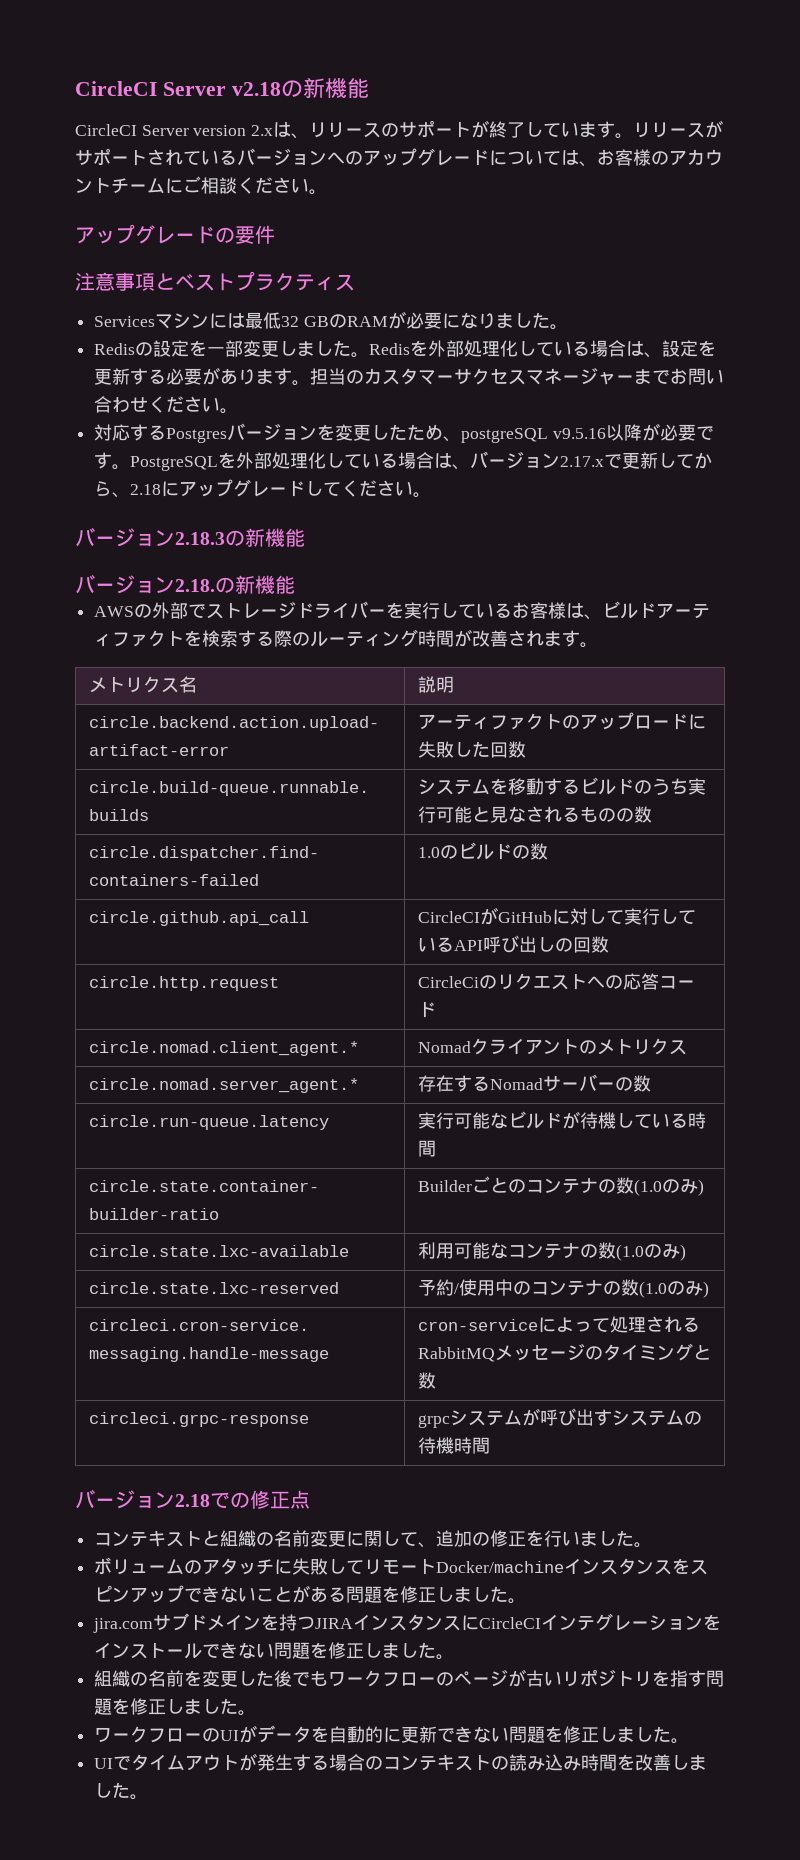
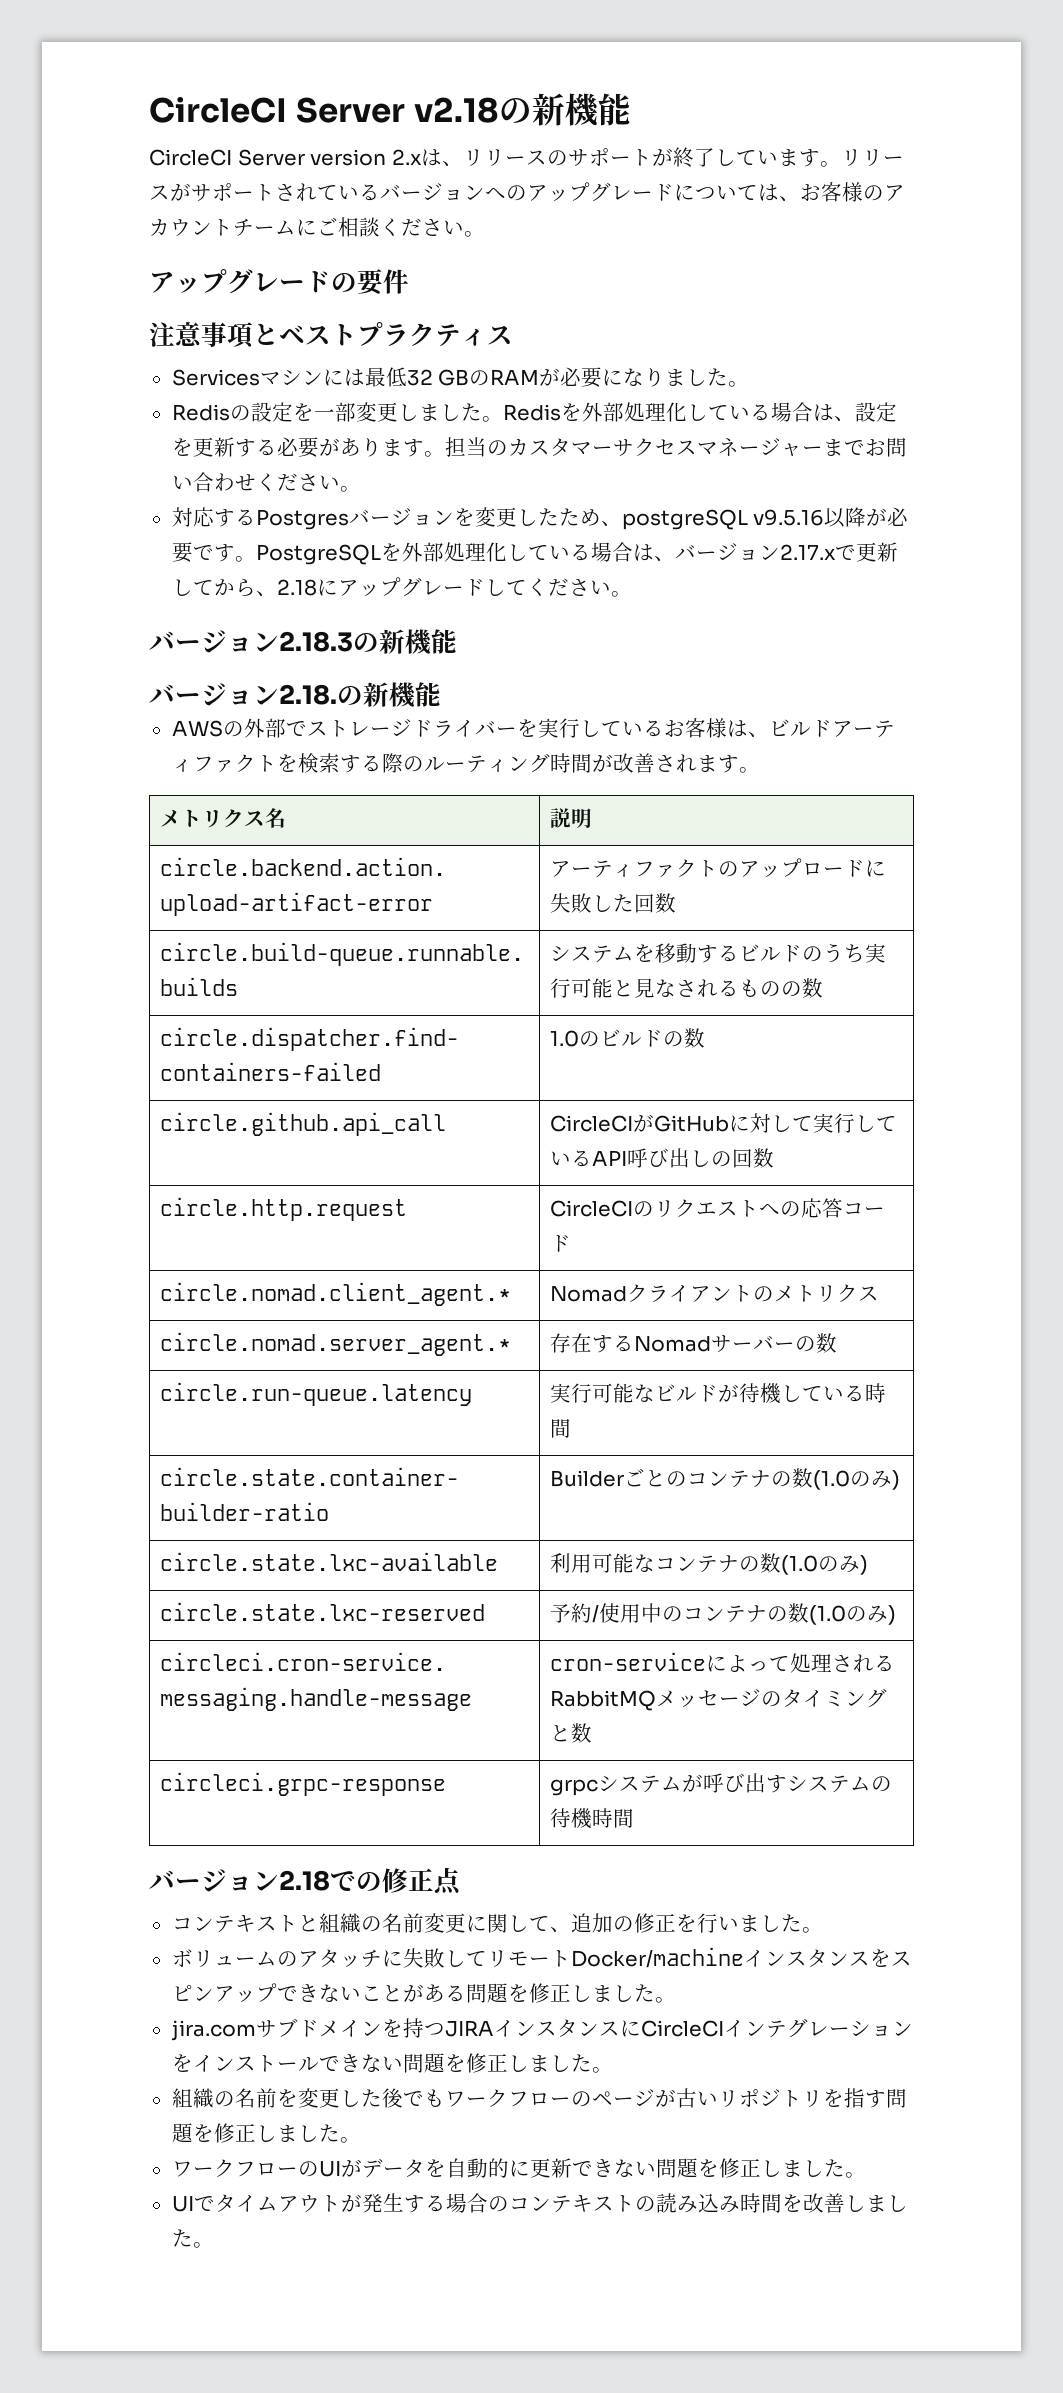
[417,976,479,988] CircleCi -> [550,1200,634,1217] CircleCI

